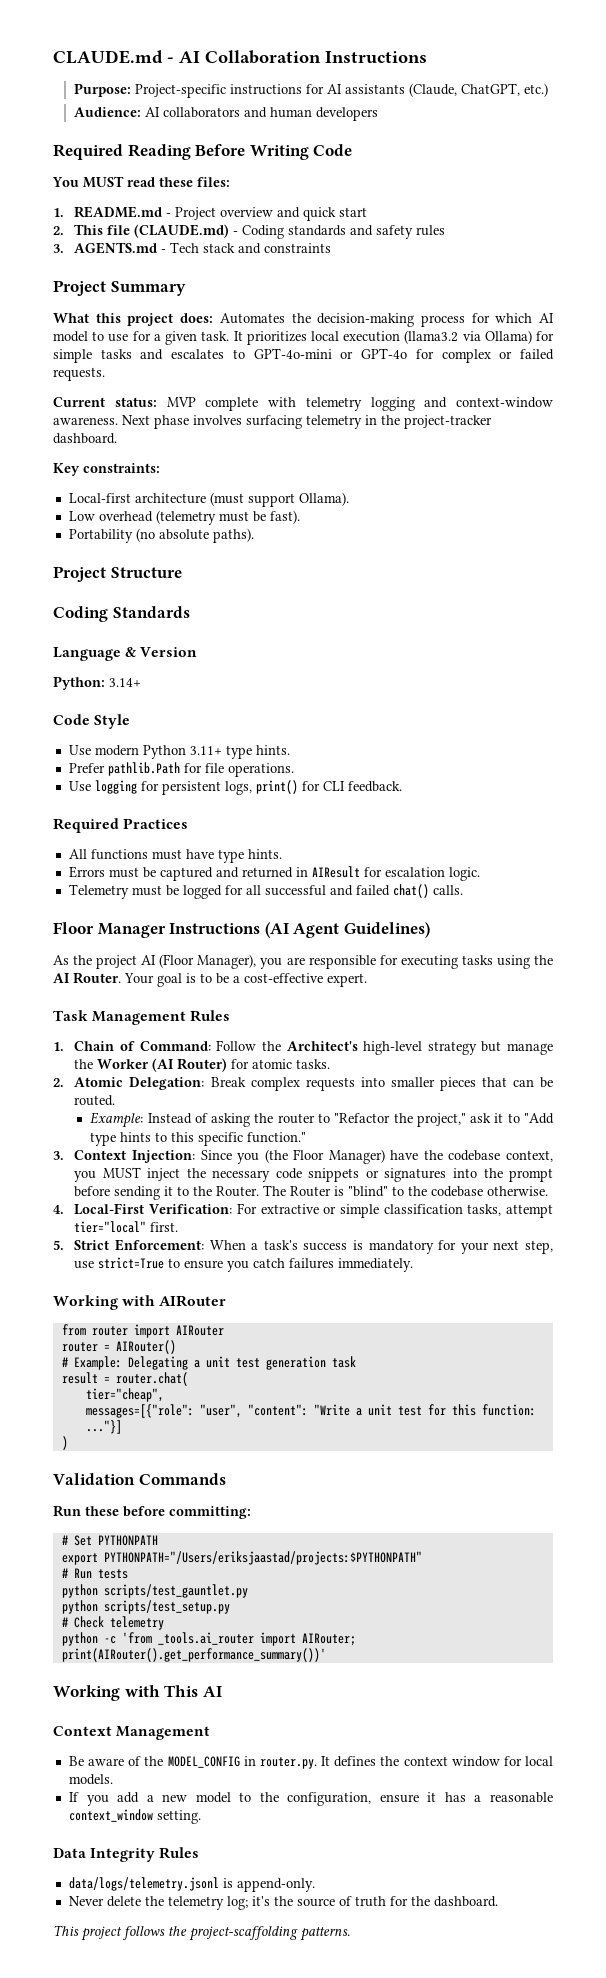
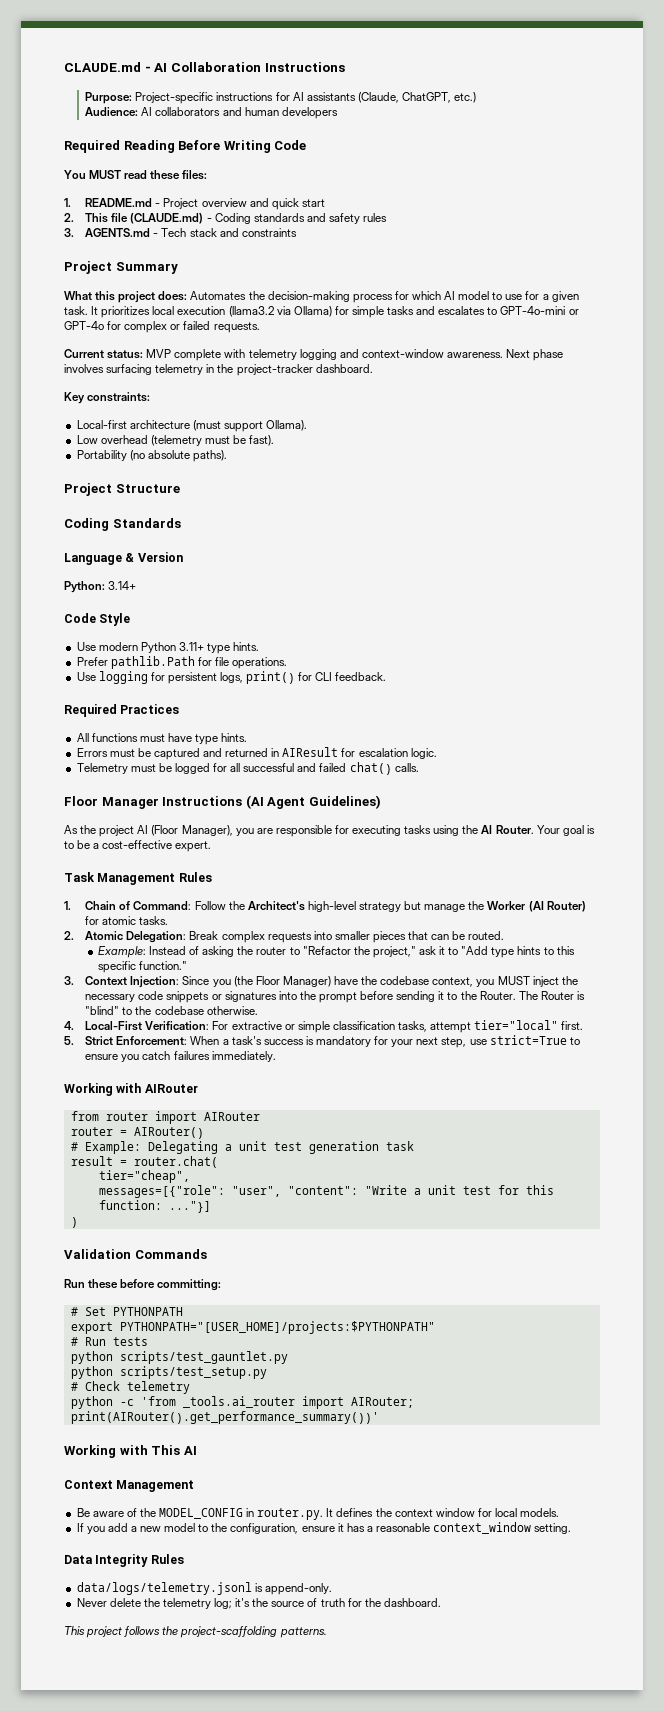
[103,1551,422,1565] PYTHONPATH="/Users/eriksjaastad/projects:$PYTHONPATH" -> [119,1321,435,1334] PYTHONPATH="[USER_HOME]/projects:$PYTHONPATH"

